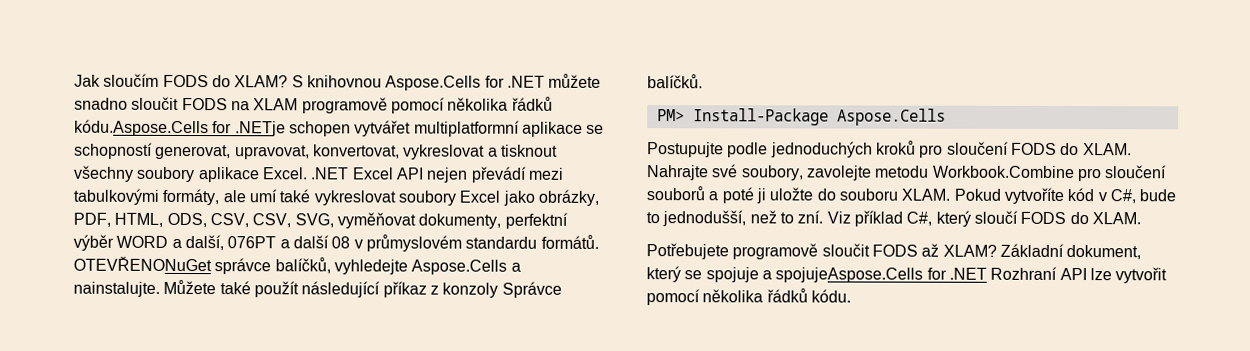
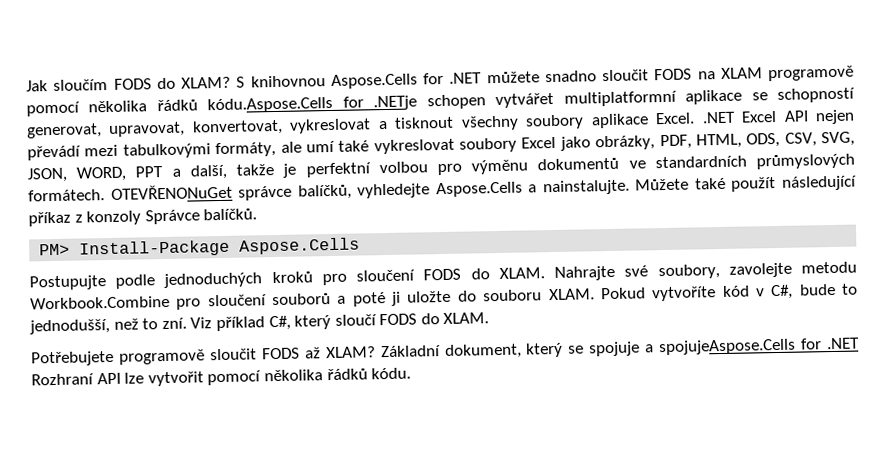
[252,212,568,229] [73,234,599,252] CSV, SVG, vyměňovat dokumenty, perfektní výběr WORD a další, 076PT a další 08 v průmyslovém standardu formátů. -> [821,131,855,147] [27,153,855,183] [28,189,105,202] SVG, JSON, WORD, PPT a další, takže je perfektní volbou pro výměnu dokumentů ve standardních průmyslových formátech.

